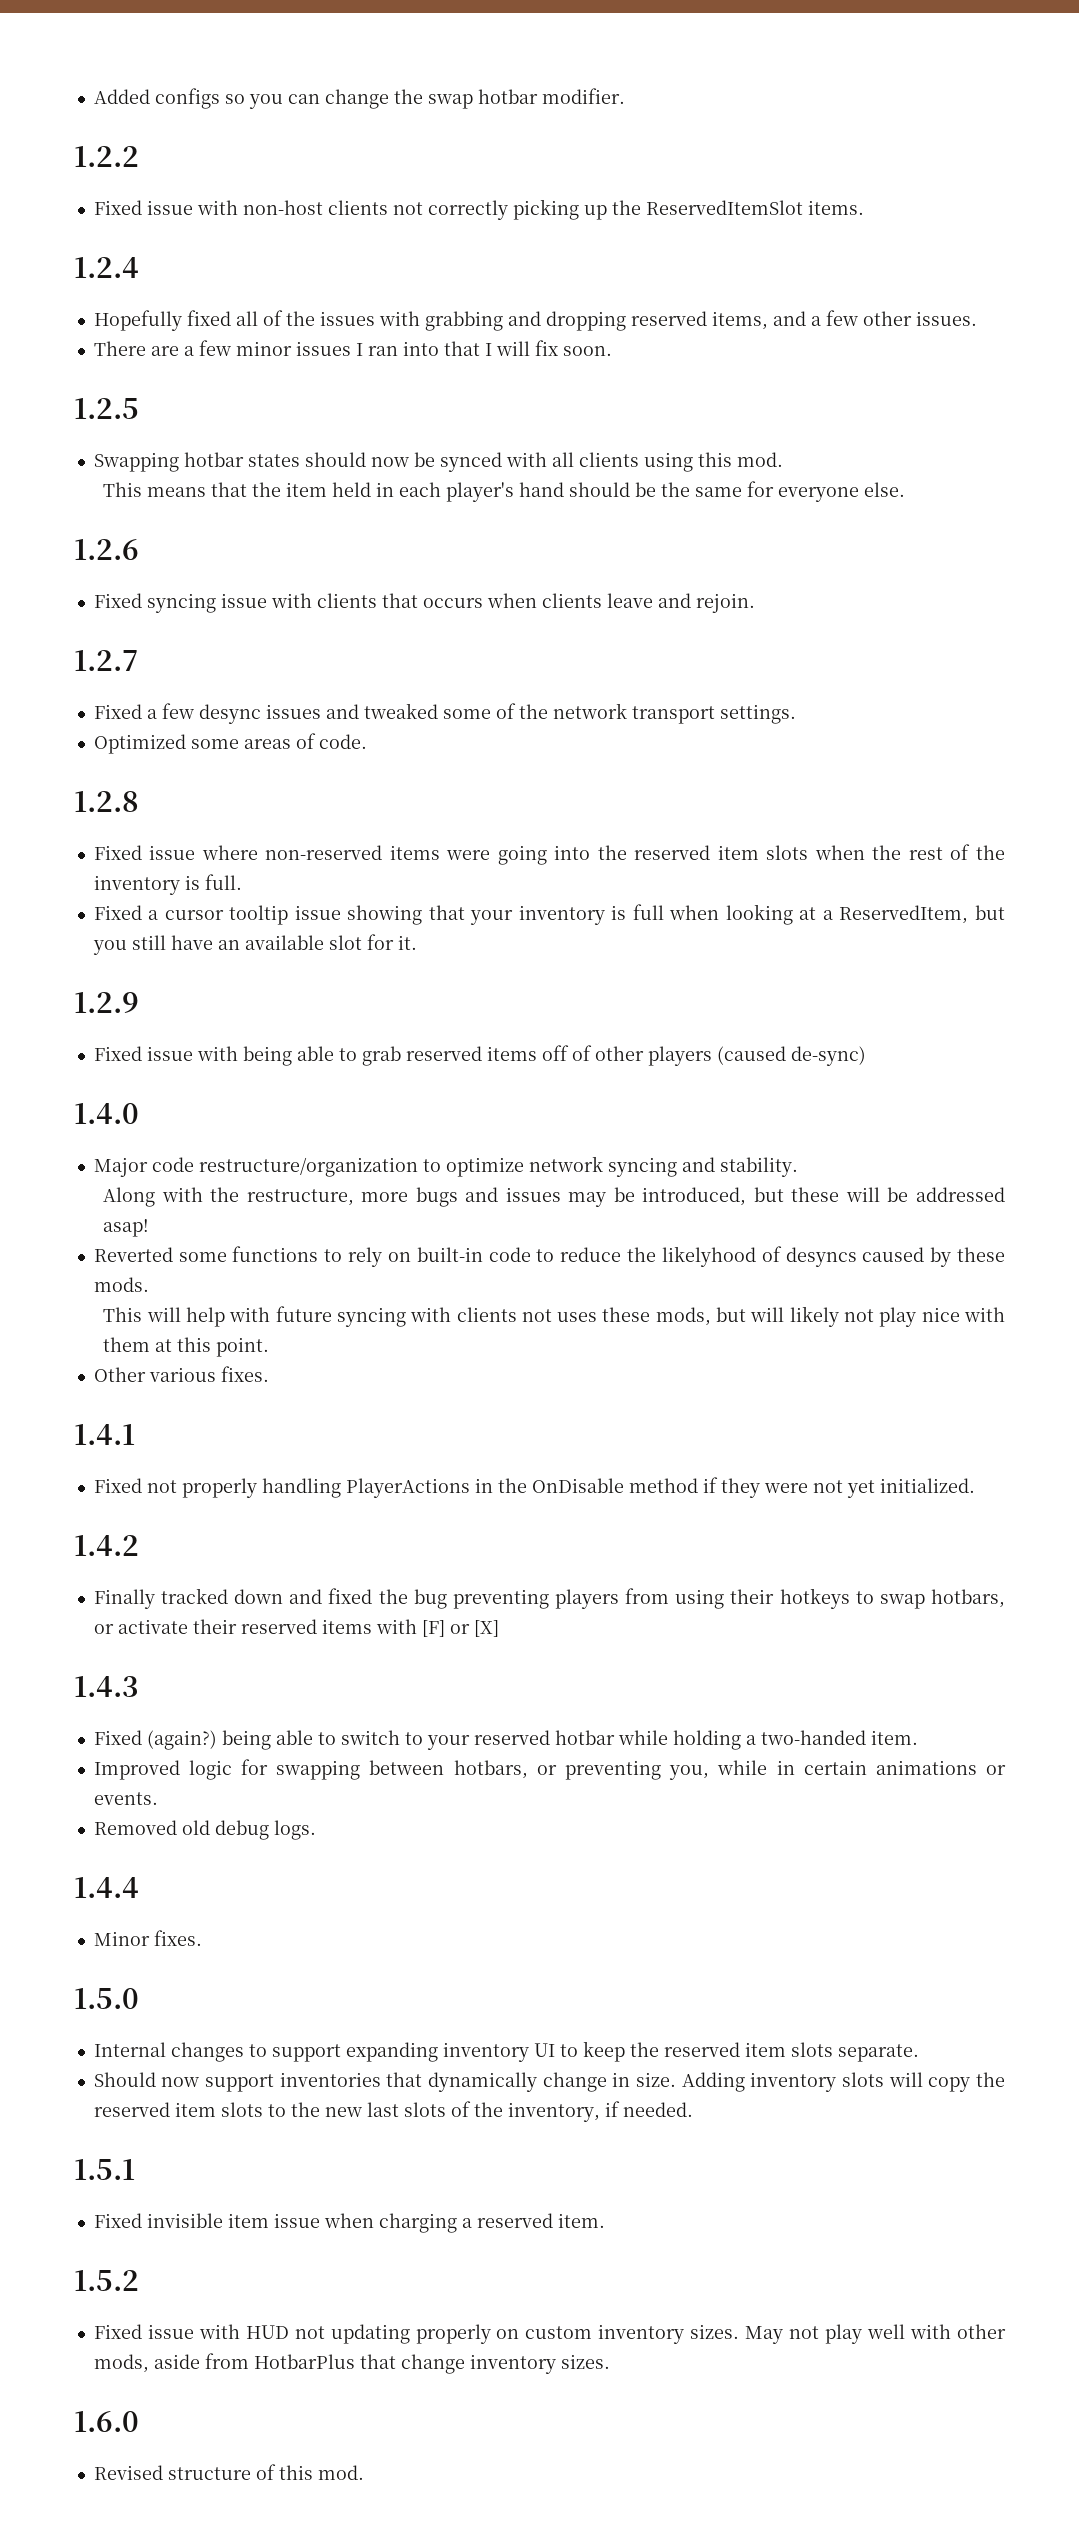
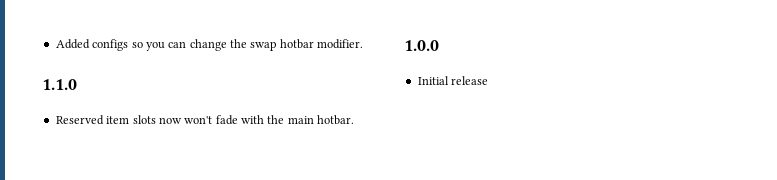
[74,146,139,167] [93,199,864,220] [74,257,139,278] [93,310,977,331] [93,340,612,356] [74,398,139,419] [93,452,783,472] [103,481,906,502] [74,539,139,560] [93,593,755,613] [74,650,138,671] [93,703,796,724] [93,733,367,754] [74,791,139,812] [93,844,1006,865] [93,874,242,895] [93,904,1006,925] [92,934,417,955] [74,992,139,1013] [93,1045,866,1066] [74,1103,139,1124] [93,1156,798,1177] [103,1187,1006,1207] [103,1219,150,1237] [93,1246,1006,1267] [93,1277,149,1292] [103,1306,1005,1327] [103,1337,270,1357] [93,1366,269,1382] [74,1424,135,1445] [93,1477,975,1498] [74,1535,139,1556] [93,1588,1005,1609] [93,1619,499,1637] [74,1676,139,1697] [93,1730,918,1750] [93,1759,1007,1780] [93,1792,158,1805] [93,1820,316,1840] [74,1877,139,1898] [93,1930,202,1946] [74,1988,139,2009] [93,2041,919,2062] [93,2072,1005,2092] [93,2101,693,2122] [74,2159,135,2180] [93,2213,605,2233] [74,2270,139,2291] [93,2324,1007,2344] [93,2353,610,2374] [74,2411,139,2432] [93,2464,364,2480] 1.2.2 // Fixed issue with non-host clients not correctly picking up the ReservedItemSlot items. // 1.2.4 // Hopefully fixed all of the issues with grabbing and dropping reserved items, and a few other issues. // There are a few minor issues I ran into that I will fix soon. // 1.2.5 // Swapping hotbar states should now be synced with all clients using this mod. // This means that the item held in each player's hand should be the same for everyone else. // 1.2.6 // Fixed syncing issue with clients that occurs when clients leave and rejoin. // 1.2.7 // Fixed a few desync issues and tweaked some of the network transport settings. // Optimized some areas of code. // 1.2.8 // Fixed issue where non-reserved items were going into the reserved item slots when the rest of the inventory is full. // Fixed a cursor tooltip issue showing that your inventory is full when looking at a ReservedItem, but you still have an available slot for it. // 1.2.9 // Fixed issue with being able to grab reserved items off of other players (caused de-sync) // 1.4.0 // Major code restructure/organization to optimize network syncing and stability. // Along with the restructure, more bugs and issues may be introduced, but these will be addressed asap! // Reverted some functions to rely on built-in code to reduce the likelyhood of desyncs caused by these mods. // This will help with future syncing with clients not uses these mods, but will likely not play nice with them at this point. // Other various fixes. // 1.4.1 // Fixed not properly handling PlayerActions in the OnDisable method if they were not yet initialized. // 1.4.2 // Finally tracked down and fixed the bug preventing players from using their hotkeys to swap hotbars, or activate their reserved items with [F] or [X] // 1.4.3 // Fixed (again?) being able to switch to your reserved hotbar while holding a two-handed item. // Improved logic for swapping between hotbars, or preventing you, while in certain animations or events. // Removed old debug logs. // 1.4.4 // Minor fixes. // 1.5.0 // Internal changes to support expanding inventory UI to keep the reserved item slots separate. // Should now support inventories that dynamically change in size. Adding inventory slots will copy the reserved item slots to the new last slots of the inventory, if needed. // 1.5.1 // Fixed invisible item issue when charging a reserved item. // 1.5.2 // Fixed issue with HUD not updating properly on custom inventory sizes. May not play well with other mods, aside from HotbarPlus that change inventory sizes. // 1.6.0 // Revised structure of this mod. -> [42,79,77,90] [55,115,355,125] [404,40,439,51] [417,76,489,85] 1.1.0 // Reserved item slots now won't fade with the main hotbar. // 1.0.0 // Initial release

